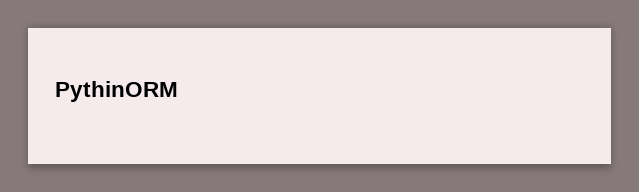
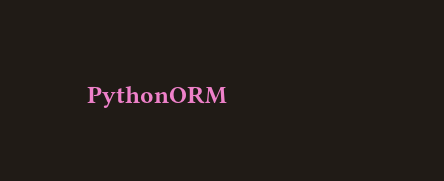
[55,81,178,102] PythinORM -> [87,86,227,108] PythonORM

